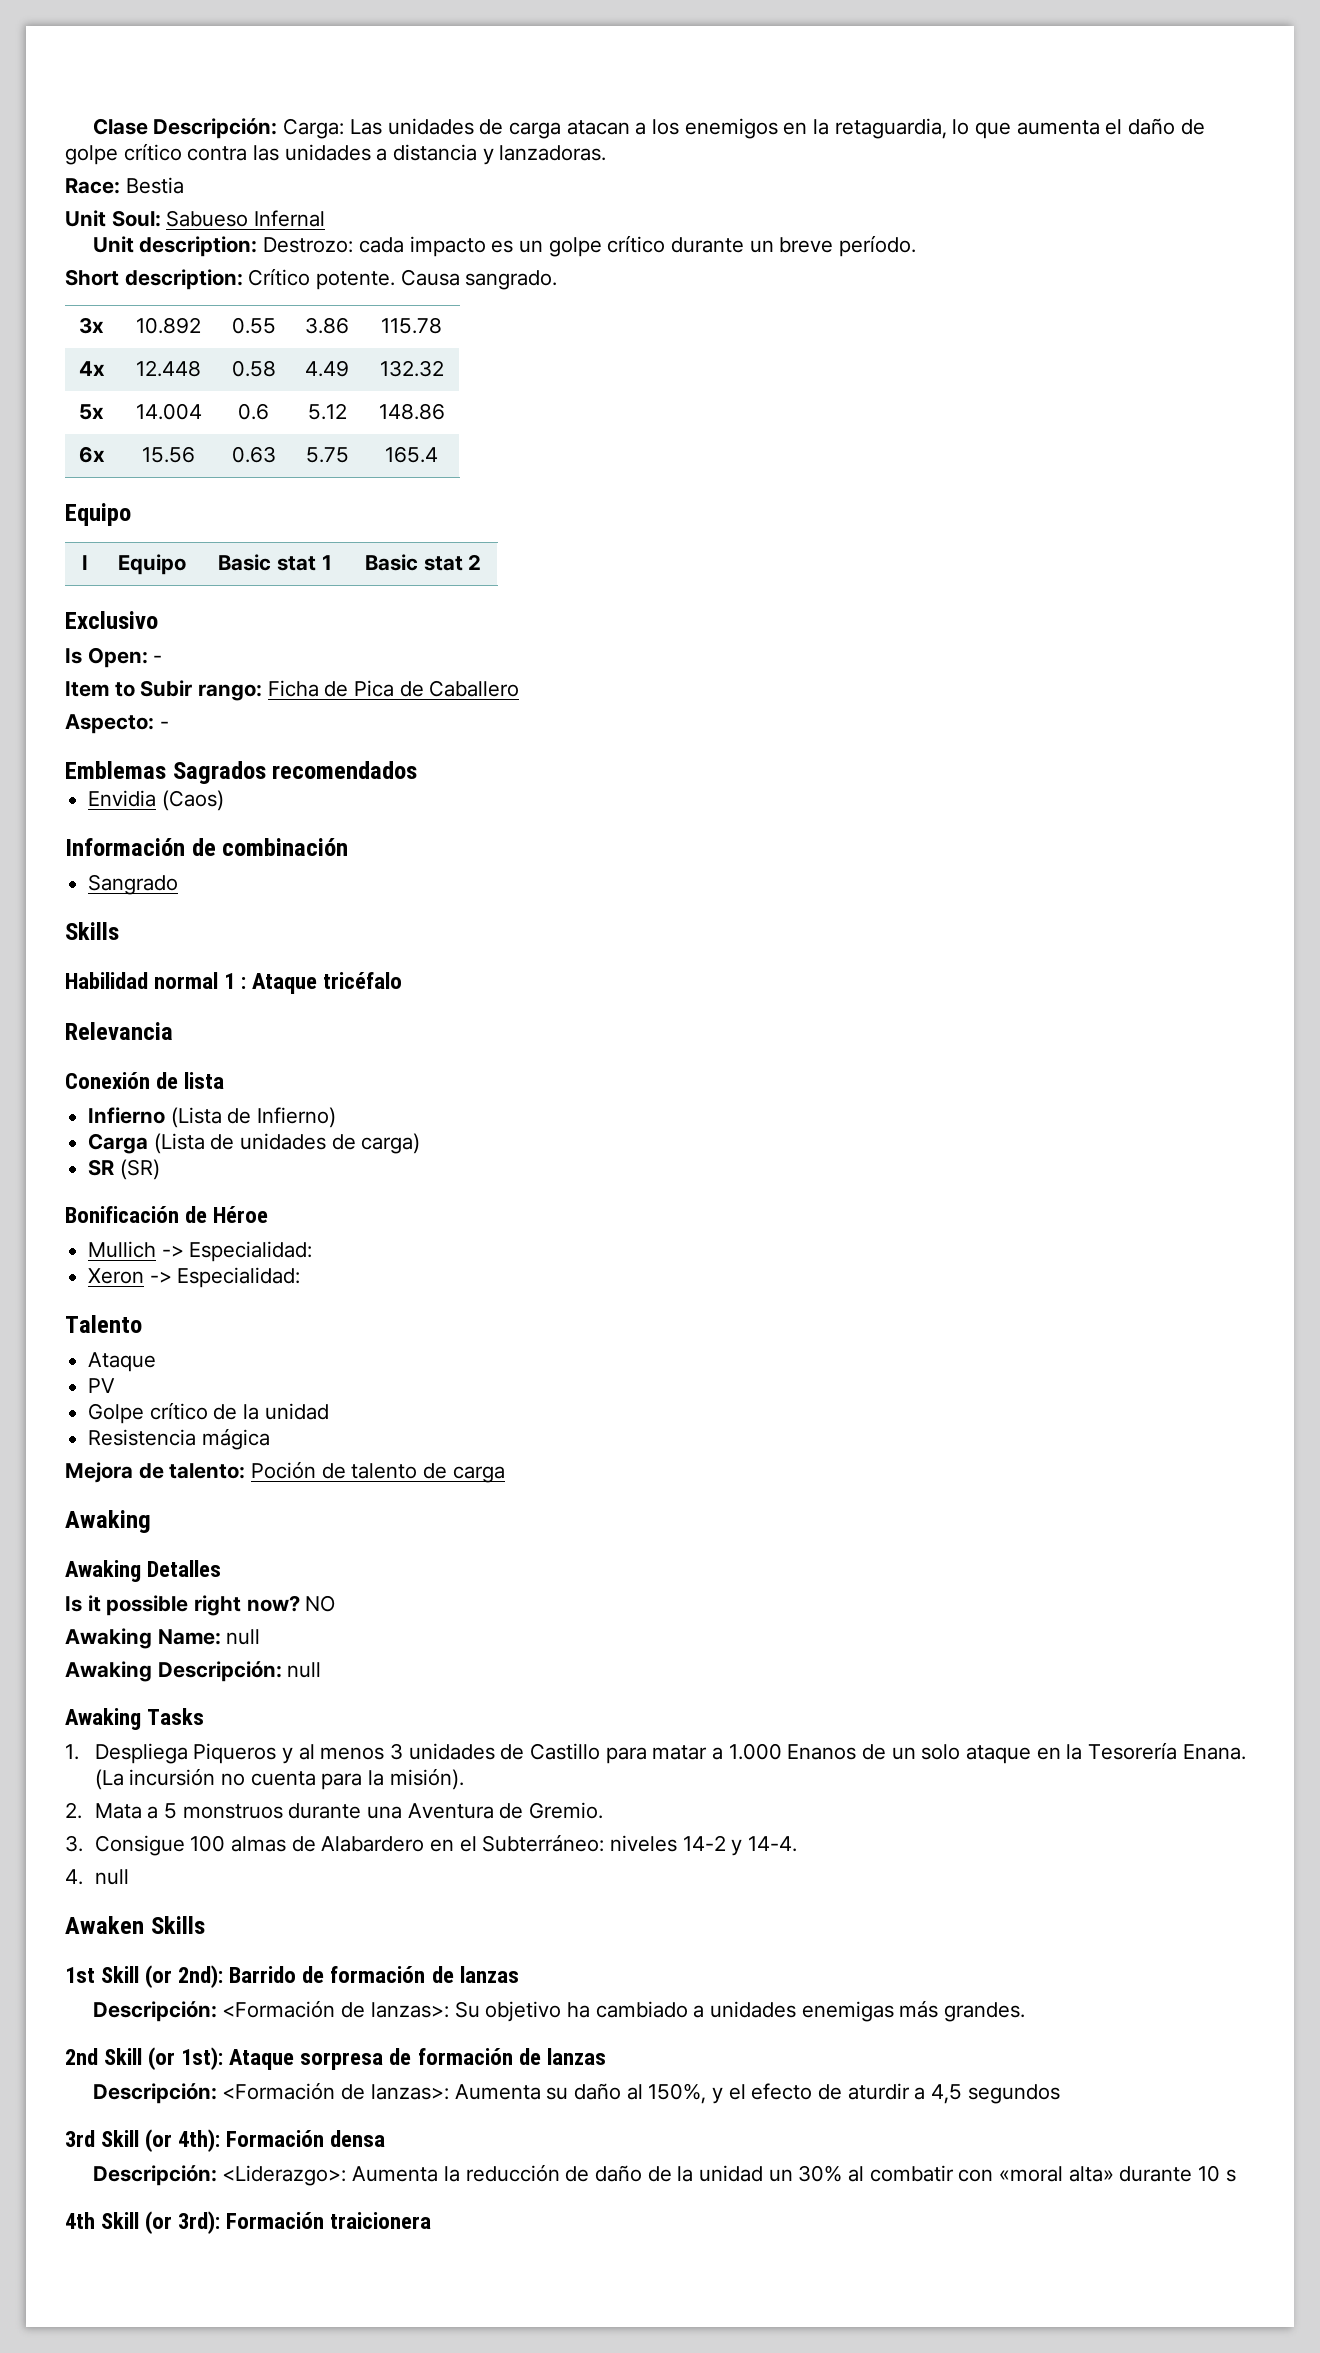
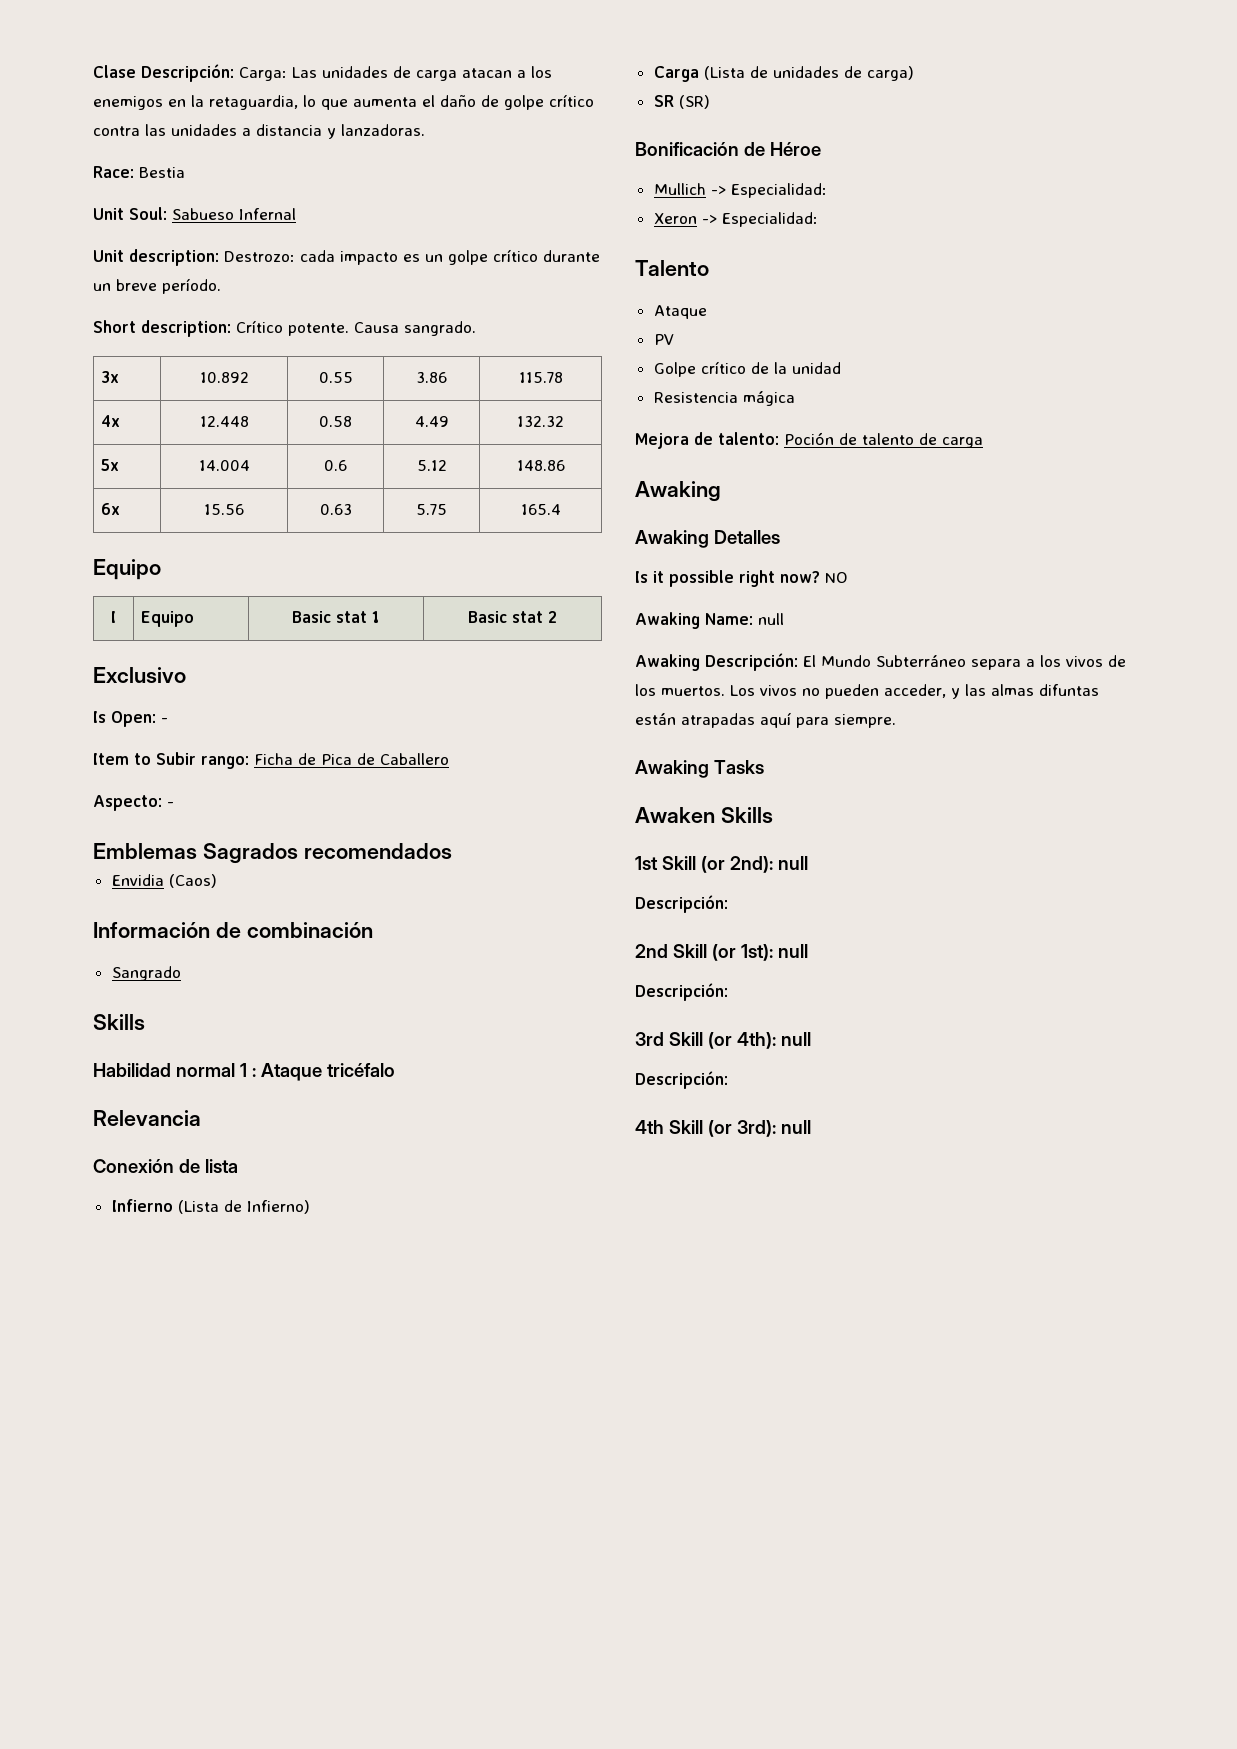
[287,1662,322,1678] [65,1708,205,1730] [65,1742,1246,1764] [94,1768,464,1790] [65,1802,604,1819] [65,1834,798,1856] [65,1869,129,1885] null // Awaking Tasks // 1. Despliega Piqueros y al menos 3 unidades de Castillo para matar a 1.000 Enanos de un solo ataque en la Tesorería Enana. (La incursión no cuenta para la misión). // 2. Mata a 5 monstruos durante una Aventura de Gremio. // 3. Consigue 100 almas de Alabardero en el Subterráneo: niveles 14-2 y 14-4. // 4. null -> [803,655,1126,670] [635,684,1099,699] [635,712,896,728] [635,760,764,778] El Mundo Subterráneo separa a los vivos de los muertos. Los vivos no pueden acceder, y las almas difuntas están atrapadas aquí para siempre. // Awaking Tasks
[229,1966,519,1983] [92,2000,1025,2022] [65,2047,606,2070] [92,2082,1060,2104] Barrido de formación de lanzas // Descripción: <Formación de lanzas>: Su objetivo ha cambiado a unidades enemigas más grandes. // 2nd Skill (or 1st): Ataque sorpresa de formación de lanzas // Descripción: <Formación de lanzas>: Aumenta su daño al 150%, y el efecto de aturdir a 4,5 segundos -> [777,856,808,870] [635,895,728,913] [635,944,808,961] [635,983,728,1001] null // Descripción: // 2nd Skill (or 1st): null // Descripción:
[226,2130,386,2147] [92,2164,1236,2186] Formación densa // Descripción: <Liderazgo>: Aumenta la reducción de daño de la unidad un 30% al combatir con «moral alta» durante 10 s -> [780,1032,811,1046] [635,1071,728,1089] null // Descripción:
[226,2212,432,2229] Formación traicionera -> [780,1120,811,1134] null

